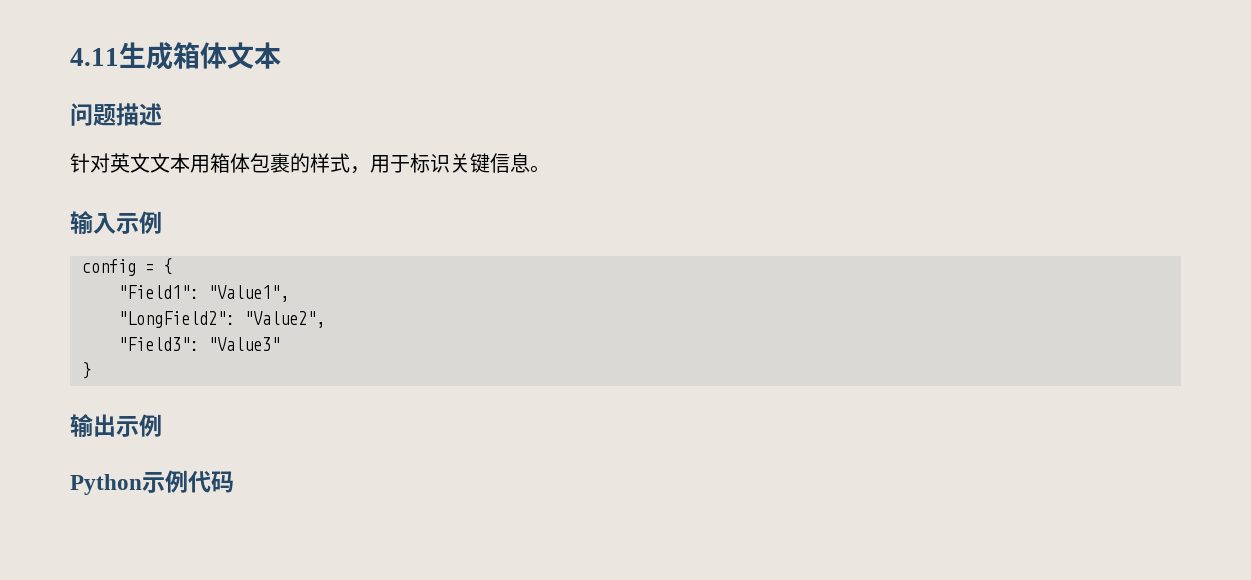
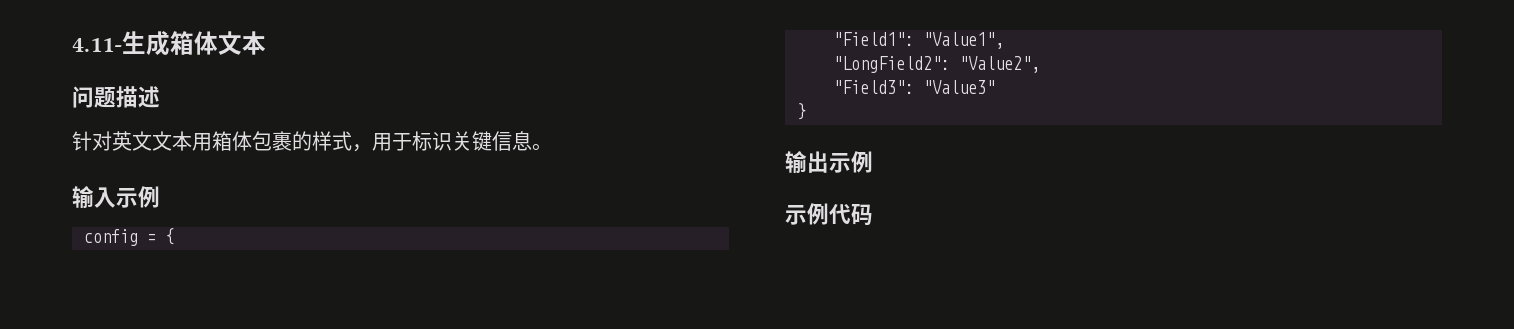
[70,48,119,66] 4.11 -> [72,38,122,52] 4.11-
[70,474,142,495] Python -> (873, 162) none

